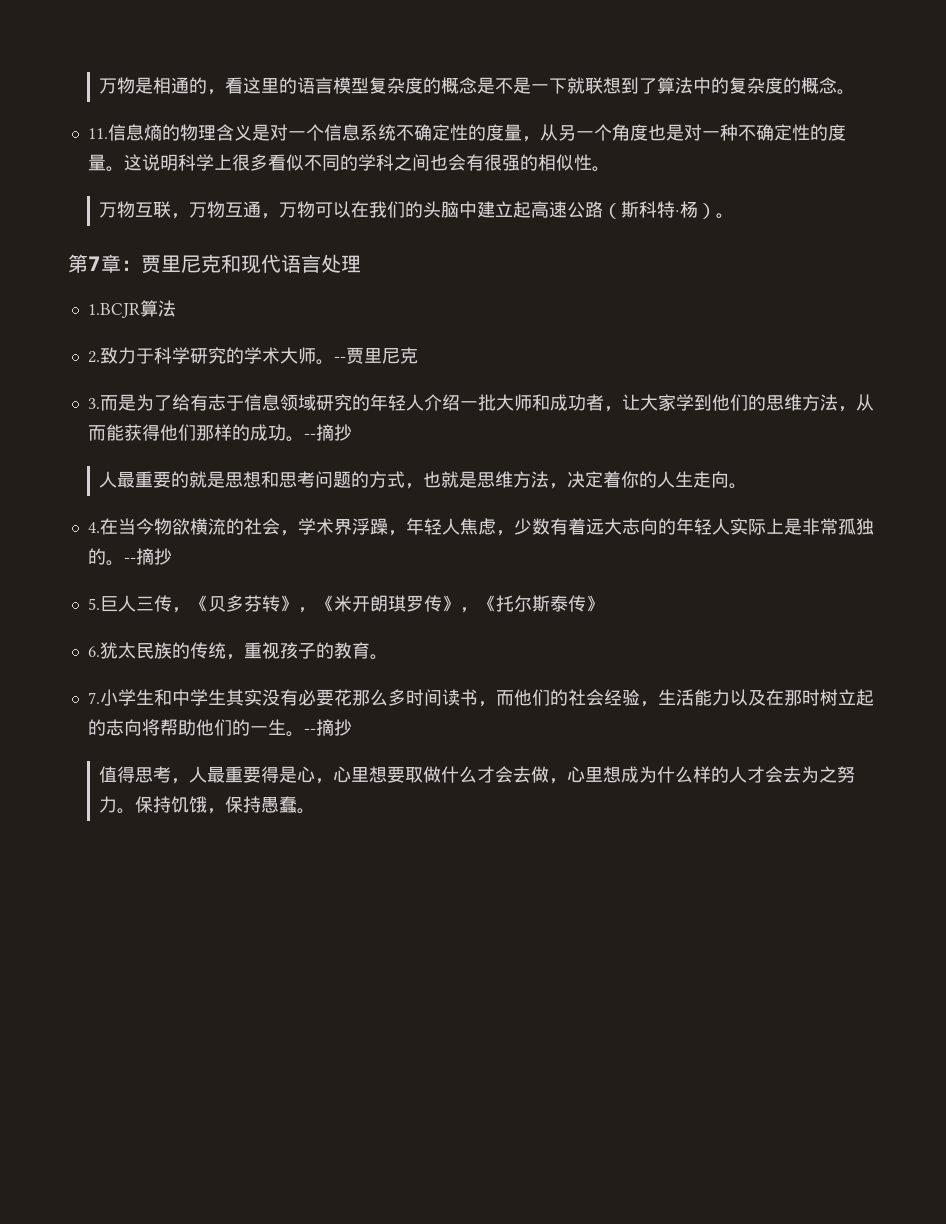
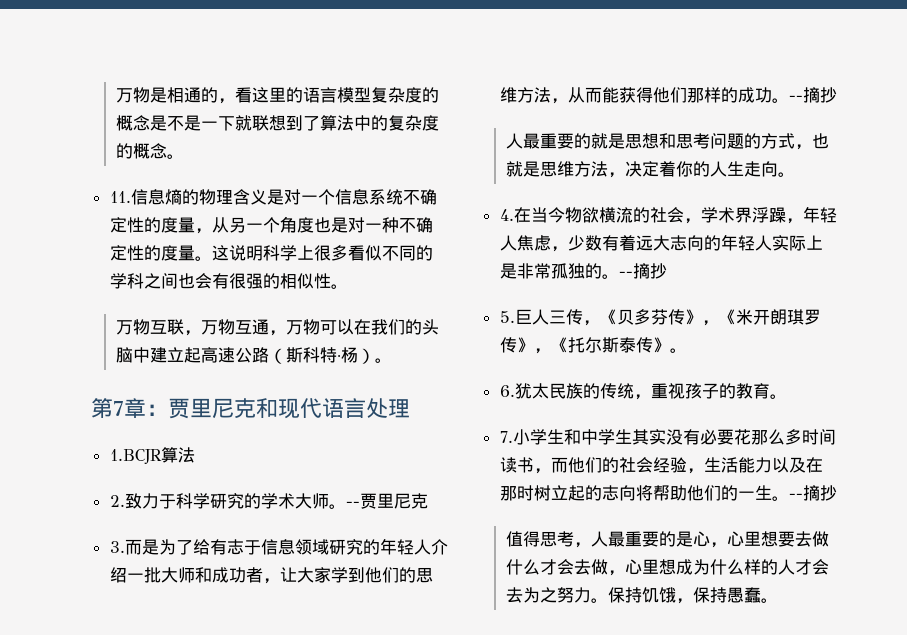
[261,595,280,612] 转 -> [667,309,685,325] 传
(604, 603) none -> [669,348,687,353] 。
[261,766,280,783] 得 -> [658,531,676,547] 的
[405,767,424,783] 取 -> [794,531,812,547] 去

